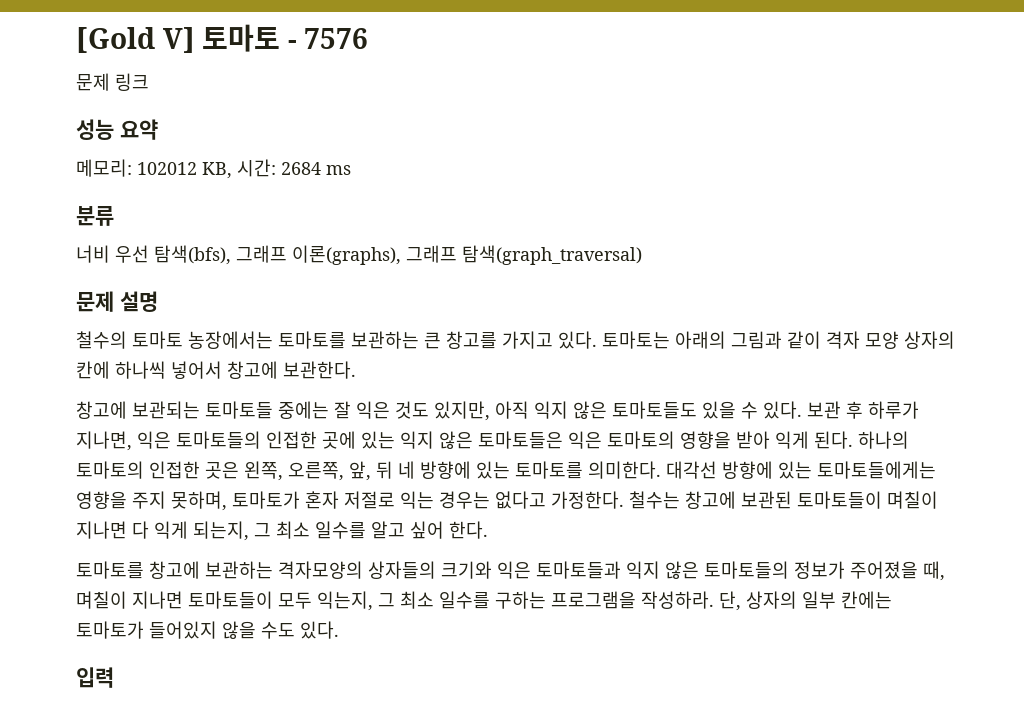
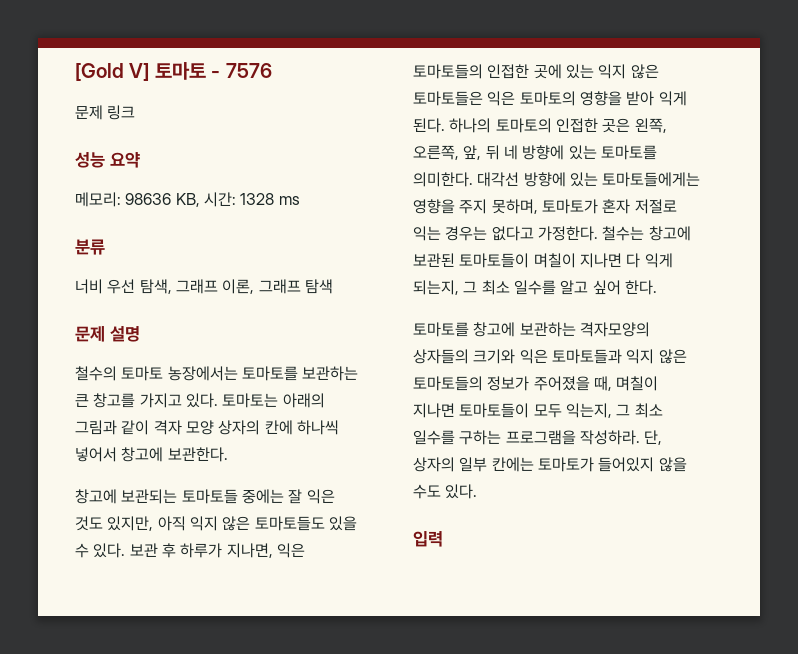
[137,162,197,175] 102012 -> [125,193,172,205] 98636
[281,162,321,175] 2684 -> [240,193,275,205] 1328
[154,245,642,265] 탐색(bfs), 그래프 이론(graphs), 그래프 탐색(graph_traversal) -> [139,279,333,294] 탐색, 그래프 이론, 그래프 탐색

